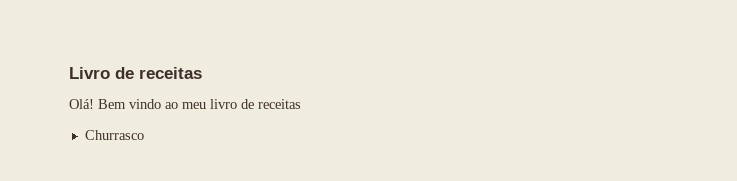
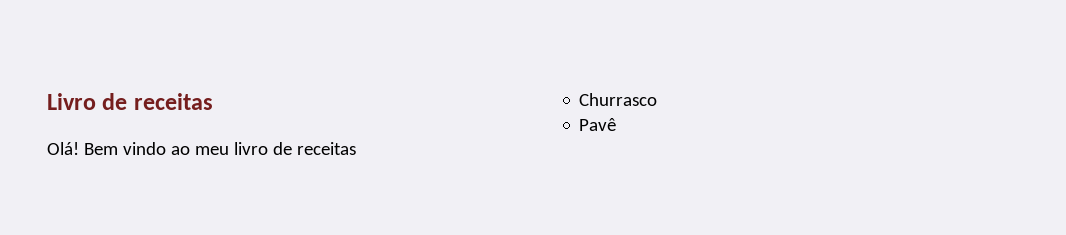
(144, 135) none -> [579,118,617,131] // Pavê

